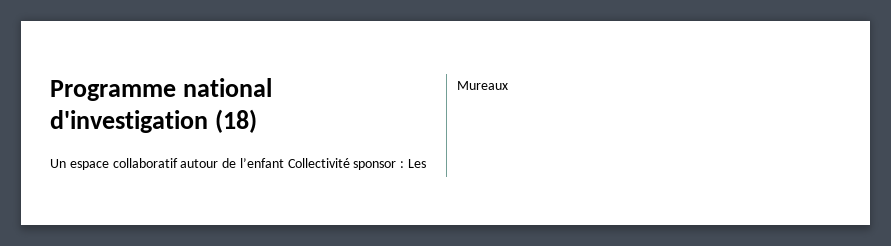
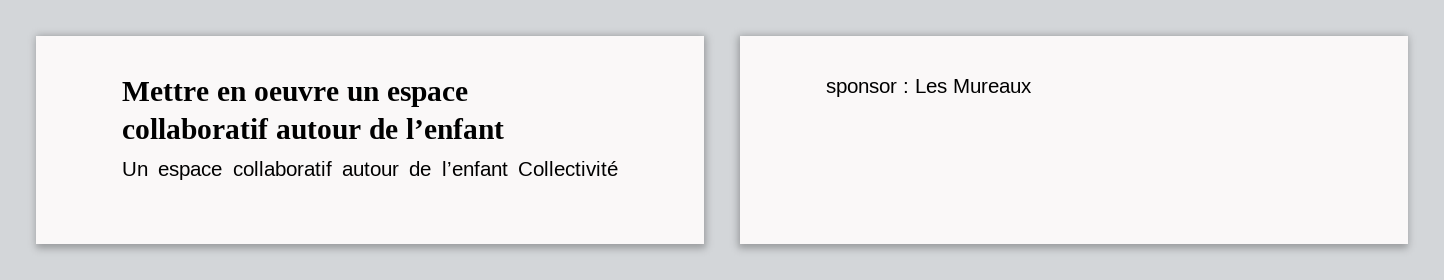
[50,78,272,101] [50,109,257,133] Programme national d'investigation (18) -> [122,82,468,107] [122,118,504,139] Mettre en oeuvre un espace collaboratif autour de l’enfant

